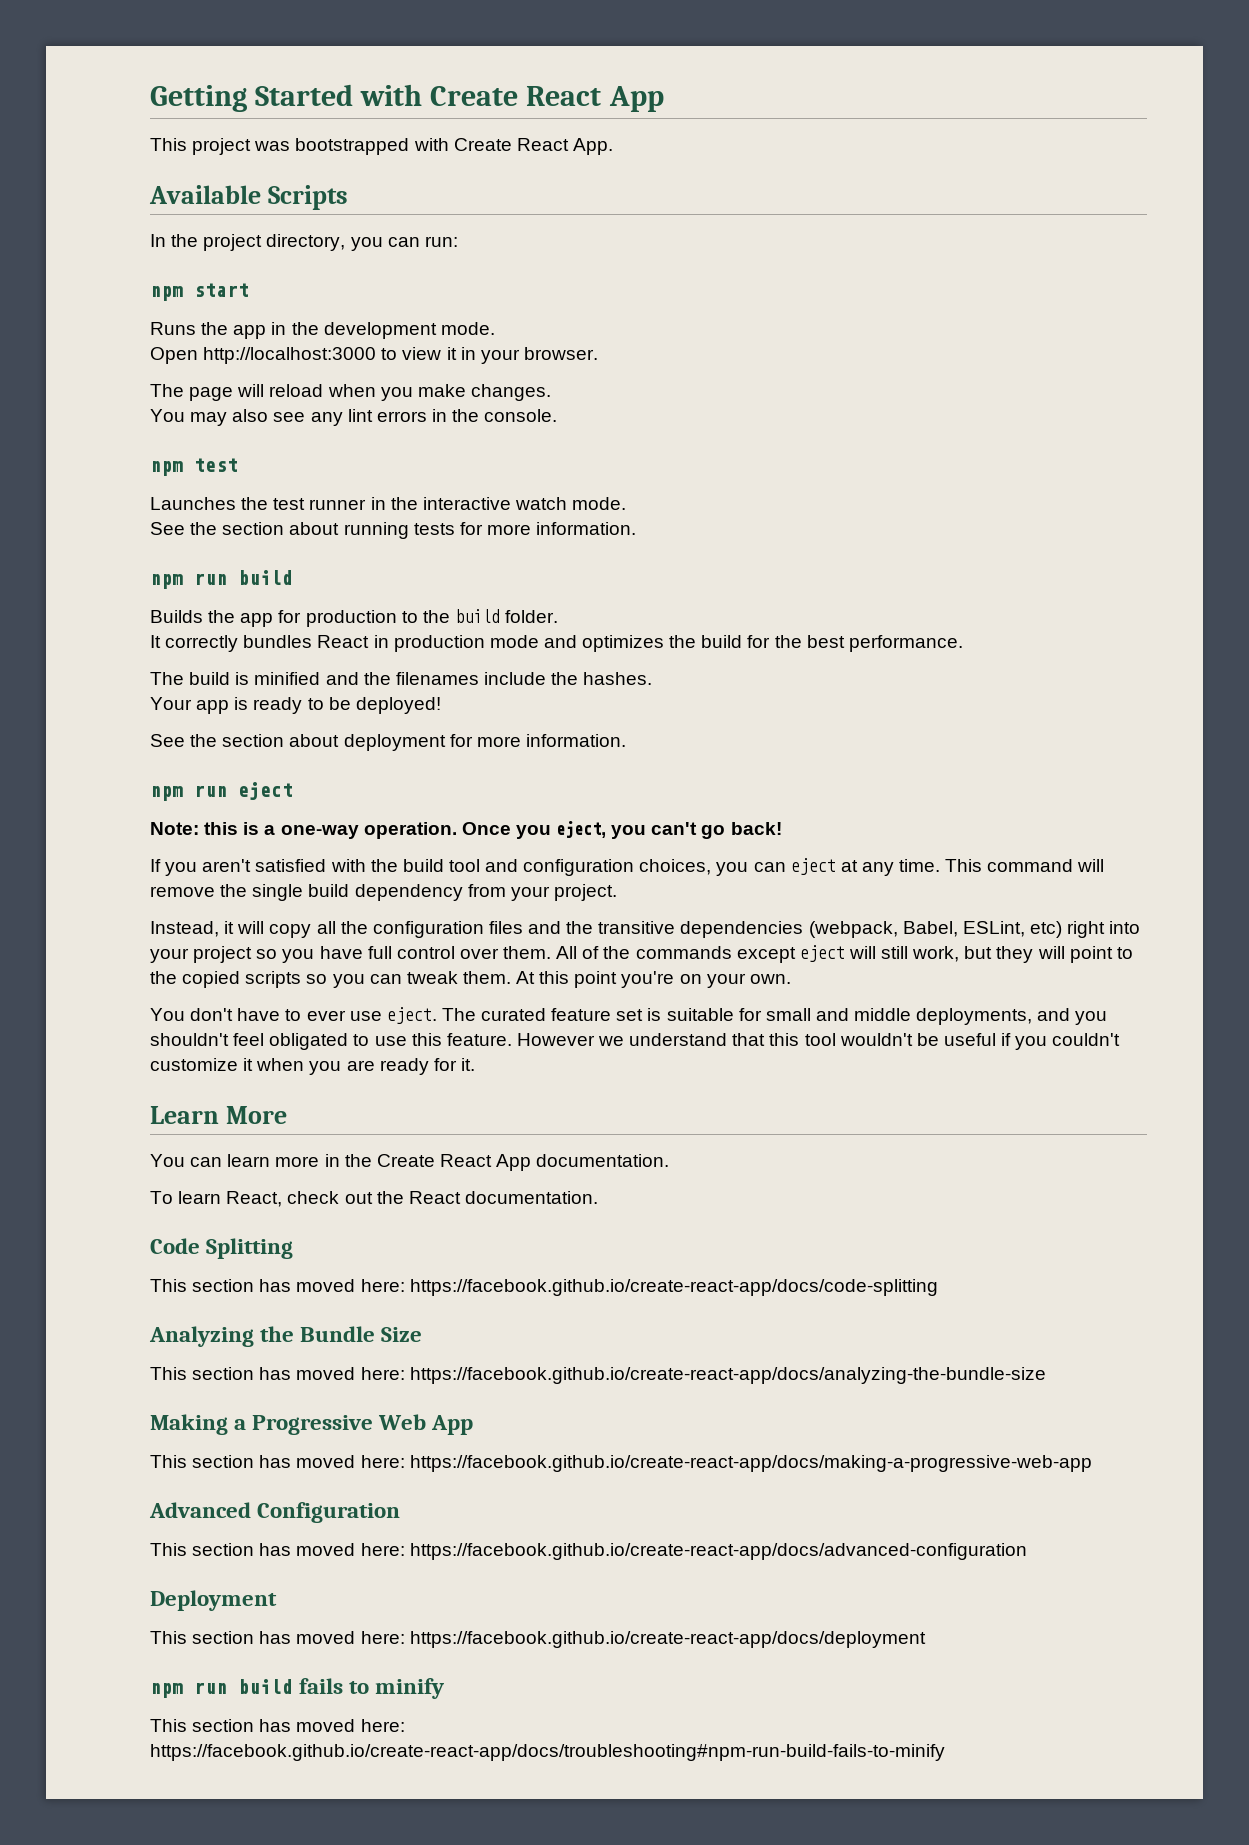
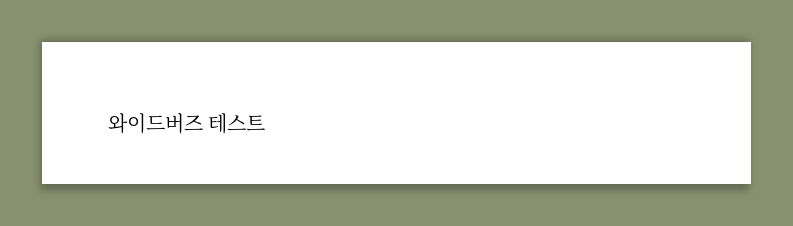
[150,84,664,112] [150,138,613,155] [149,185,349,210] [150,234,458,251] [150,283,249,301] [150,322,495,339] [150,347,598,364] [150,384,551,401] [150,409,558,426] [150,458,238,476] [150,497,627,510] [150,522,637,539] [150,570,293,589] [150,609,559,627] [150,635,963,652] [150,672,653,685] [150,697,441,714] [150,734,626,751] [150,782,293,801] [150,821,782,839] [150,858,1105,876] [150,884,617,901] [150,921,1141,938] [150,945,1133,963] [150,971,791,988] [150,1007,1108,1025] [150,1033,1121,1050] [150,1058,475,1075] [150,1106,288,1124] [150,1154,670,1171] [150,1191,598,1207] [150,1238,294,1259] [150,1279,938,1296] [149,1326,423,1347] [150,1367,1046,1384] [150,1414,474,1435] [150,1455,1092,1472] [149,1502,401,1523] [150,1543,1027,1560] [150,1590,277,1611] [150,1631,926,1648] [150,1678,445,1699] [150,1719,405,1732] [150,1744,945,1761] Getting Started with Create React App // This project was bootstrapped with Create React App. // Available Scripts // In the project directory, you can run: // npm start // Runs the app in the development mode. // Open http://localhost:3000 to view it in your browser. // The page will reload when you make changes. // You may also see any lint errors in the console. // npm test // Launches the test runner in the interactive watch mode. // See the section about running tests for more information. // npm run build // Builds the app for production to the build folder. // It correctly bundles React in production mode and optimizes the build for the best performance. // The build is minified and the filenames include the hashes. // Your app is ready to be deployed! // See the section about deployment for more information. // npm run eject // Note: this is a one-way operation. Once you eject, you can't go back! // If you aren't satisfied with the build tool and configuration choices, you can eject at any time. This command will remove the single build dependency from your project. // Instead, it will copy all the configuration files and the transitive dependencies (webpack, Babel, ESLint, etc) right into your project so you have full control over them. All of the commands except eject will still work, but they will point to the copied scripts so you can tweak them. At this point you're on your own. // You don't have to ever use eject. The curated feature set is suitable for small and middle deployments, and you shouldn't feel obligated to use this feature. However we understand that this tool wouldn't be useful if you couldn't customize it when you are ready for it. // Learn More // You can learn more in the Create React App documentation. // To learn React, check out the React documentation. // Code Splitting // This section has moved here: https://facebook.github.io/create-react-app/docs/code-splitting // Analyzing the Bundle Size // This section has moved here: https://facebook.github.io/create-react-app/docs/analyzing-the-bundle-size // Making a Progressive Web App // This section has moved here: https://facebook.github.io/create-react-app/docs/making-a-progressive-web-app // Advanced Configuration // This section has moved here: https://facebook.github.io/create-react-app/docs/advanced-configuration // Deployment // This section has moved here: https://facebook.github.io/create-react-app/docs/deployment // npm run build fails to minify // This section has moved here: https://facebook.github.io/create-react-app/docs/troubleshooting#npm-run-build-fails-to-minify -> [108,113,266,134] 와이드버즈 테스트

